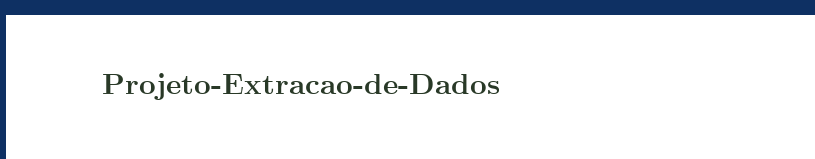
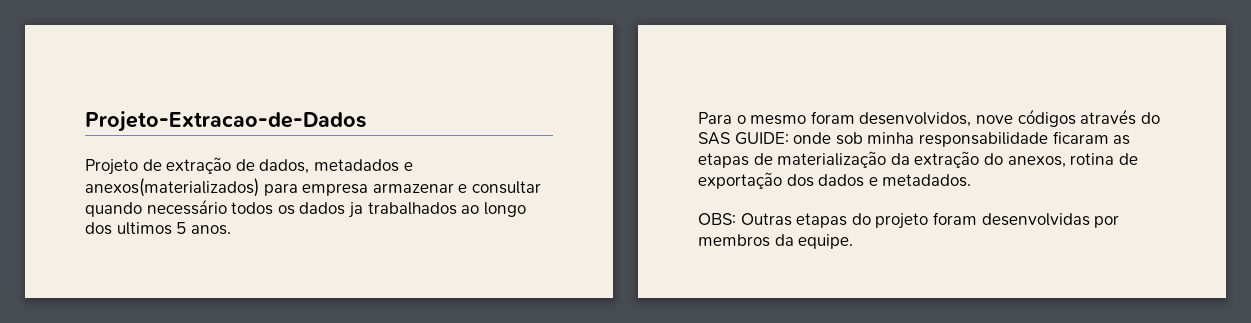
(500, 86) none -> [85,157,413,175] [85,178,541,197] [85,199,526,218] [85,222,231,235] [698,109,1160,127] [698,131,1131,147] [698,151,1138,168] [698,172,972,189] [698,212,1120,229] [698,234,854,249] // Projeto de extração de dados, metadados e anexos(materializados) para empresa armazenar e consultar quando necessário todos os dados ja trabalhados ao longo dos ultimos 5 anos. // Para o mesmo foram desenvolvidos, nove códigos através do SAS GUIDE: onde sob minha responsabilidade ficaram as etapas de materialização da extração do anexos, rotina de exportação dos dados e metadados. // OBS: Outras etapas do projeto foram desenvolvidas por membros da equipe.

